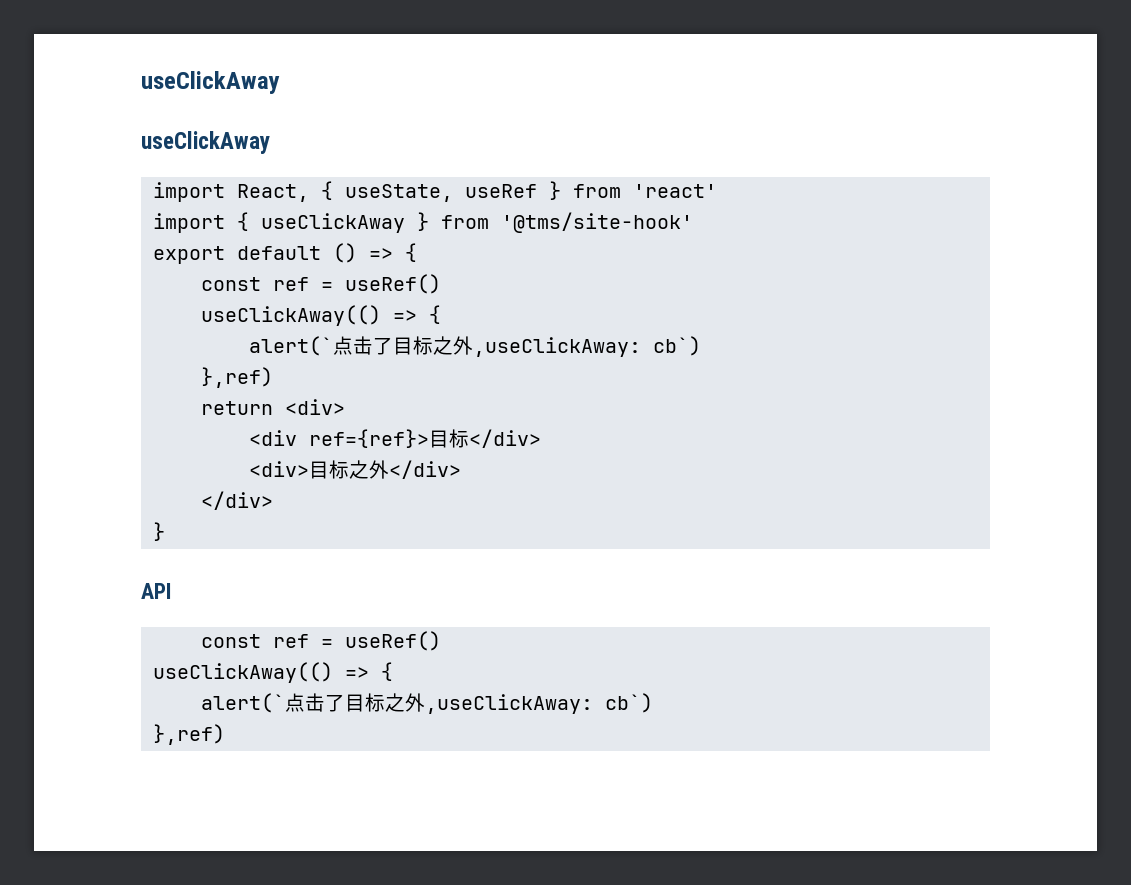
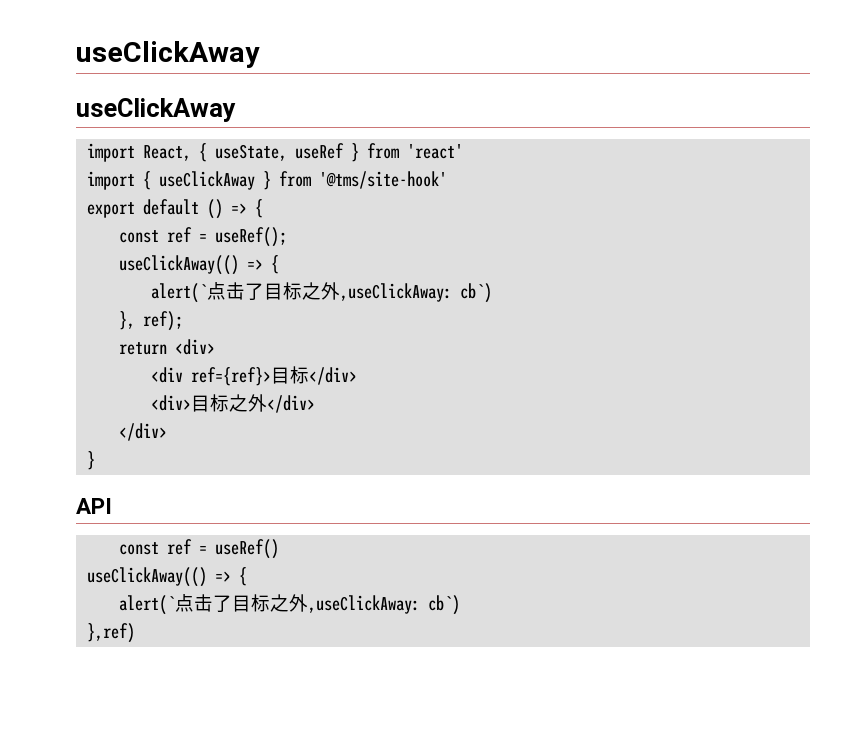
[345,274,441,294] useRef() -> [214,227,287,247] useRef();
[201,367,273,388] },ref) -> [118,311,183,331] }, ref);

